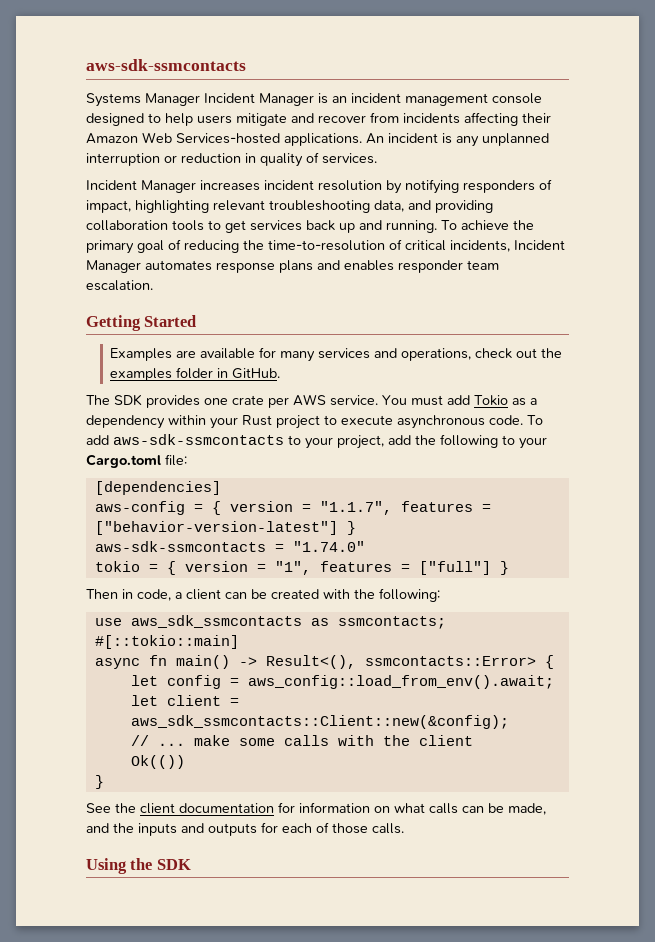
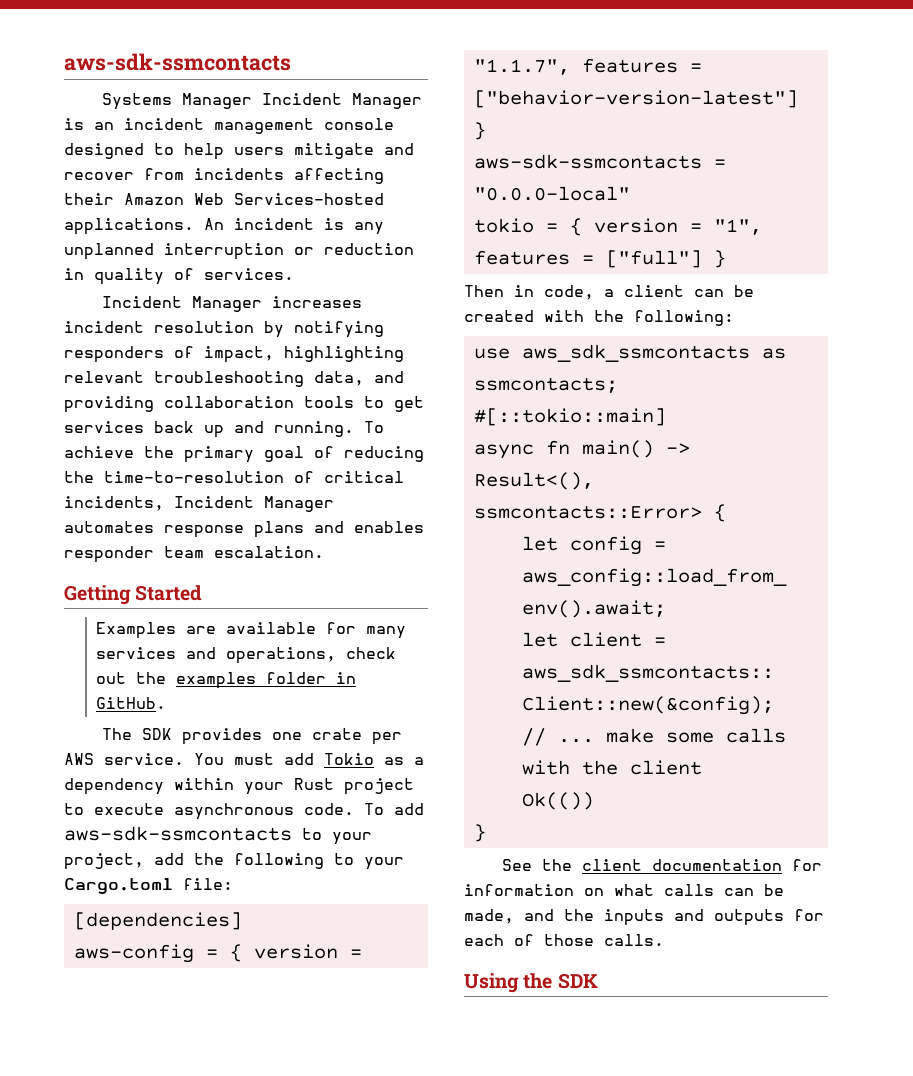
[292,541,365,552] "1.74.0" -> [473,186,630,201] "0.0.0-local"

